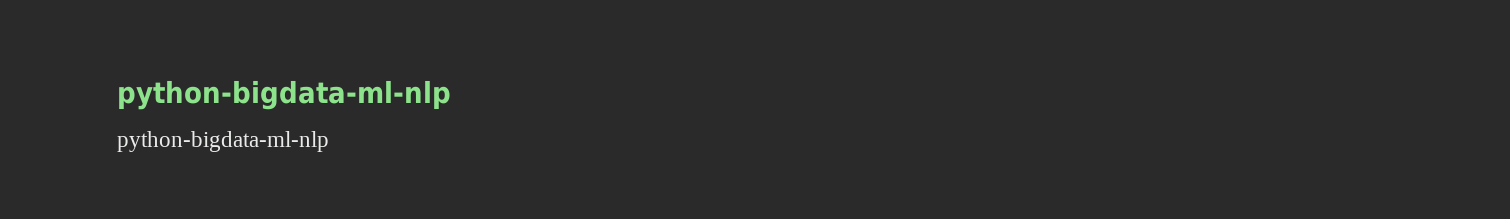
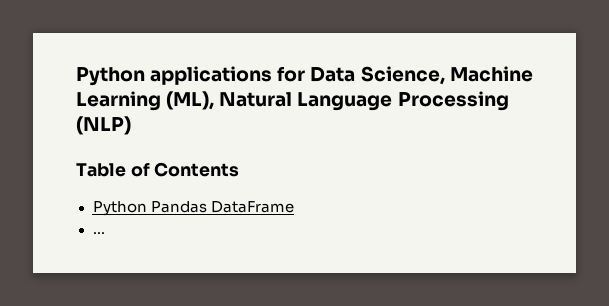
[117,80,451,110] [117,131,329,152] python-bigdata-ml-nlp // python-bigdata-ml-nlp -> [76,66,533,86] [76,91,509,111] [76,116,131,135] [76,162,240,177] [92,201,294,216] [92,232,105,234] Python applications for Data Science, Machine Learning (ML), Natural Language Processing (NLP) // Table of Contents // Python Pandas DataFrame // ...

